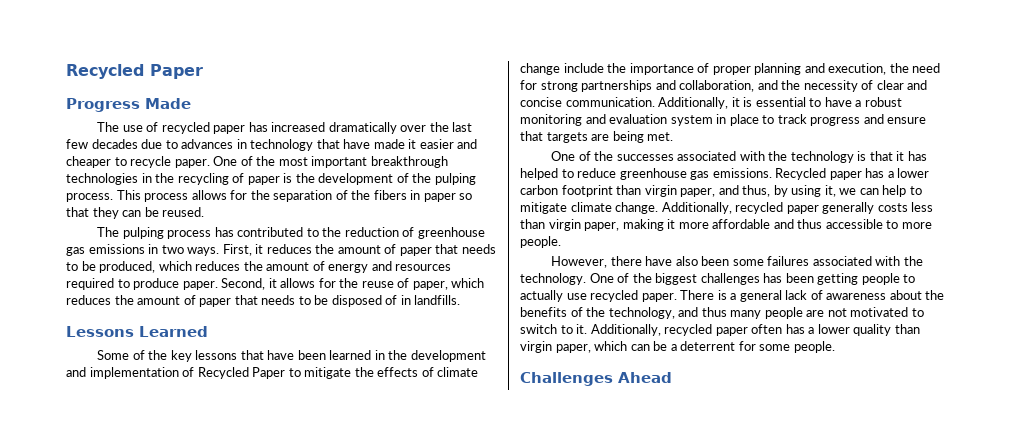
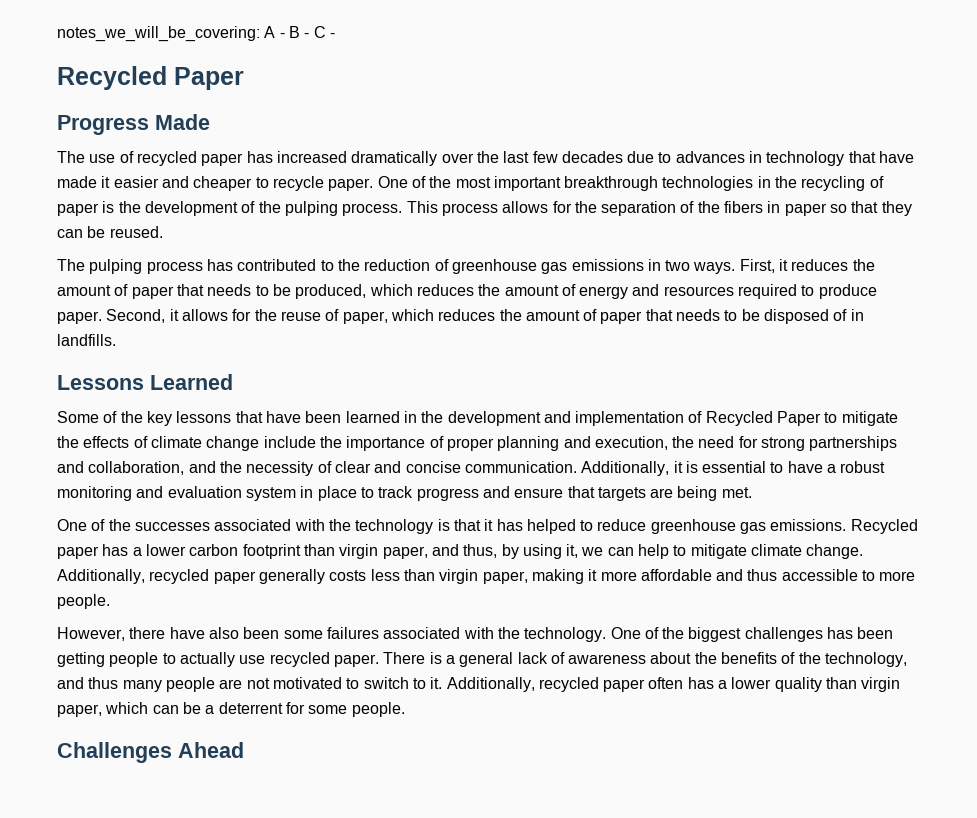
(66, 71) none -> [57,26,335,42] notes_we_will_be_covering: A - B - C - //

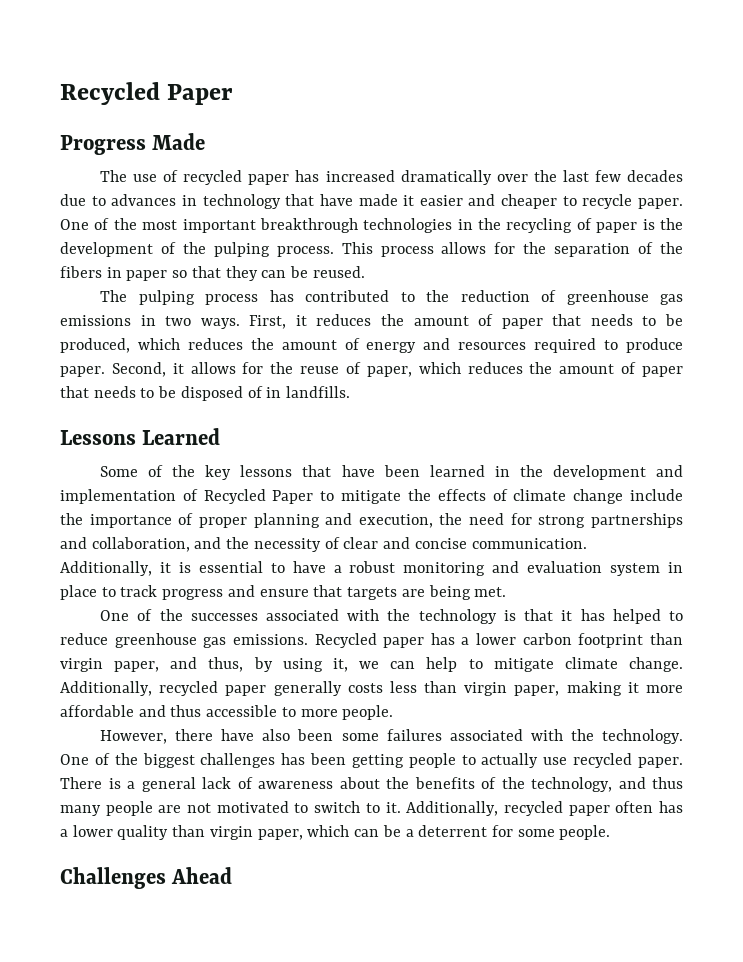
[57,26,335,42] notes_we_will_be_covering: A - B - C - // -> (60, 93) none

